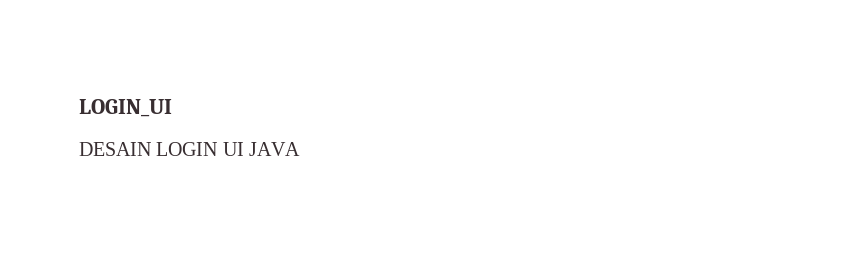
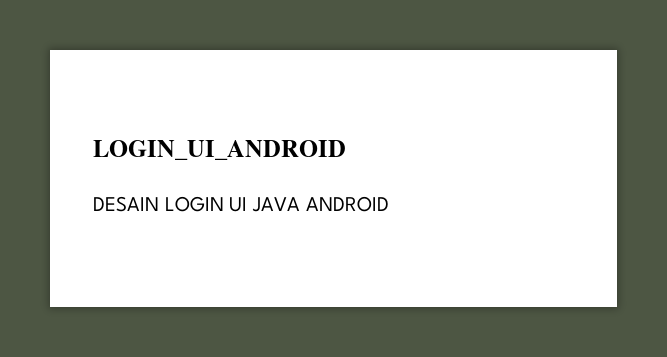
[79,99,172,117] LOGIN_UI -> [93,140,346,160] LOGIN_UI_ANDROID
(301, 149) none -> [305,196,389,212] ANDROID

